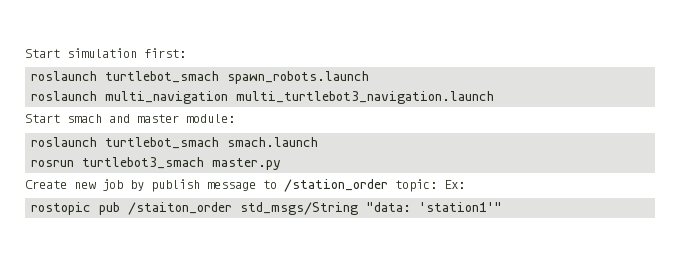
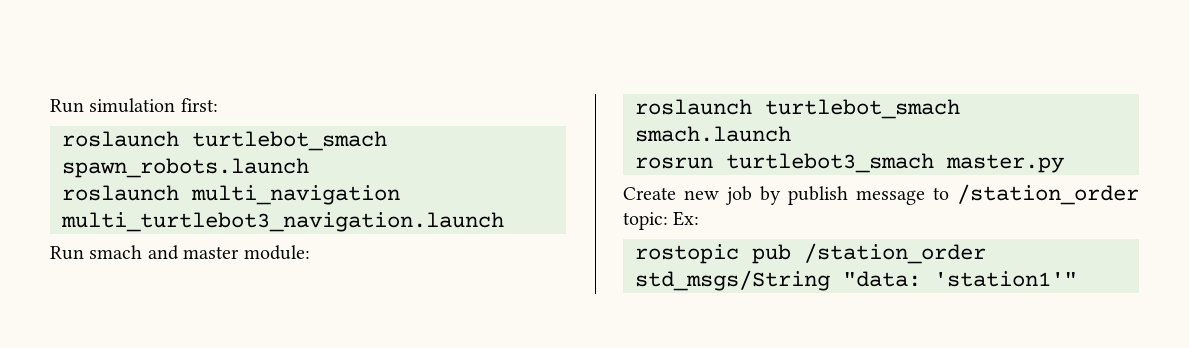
[25,49,60,58] Start -> [50,99,84,113] Run
[25,114,60,123] Start -> [50,246,84,260] Run
[128,202,233,215] /staiton_order -> [804,243,986,264] /station_order

